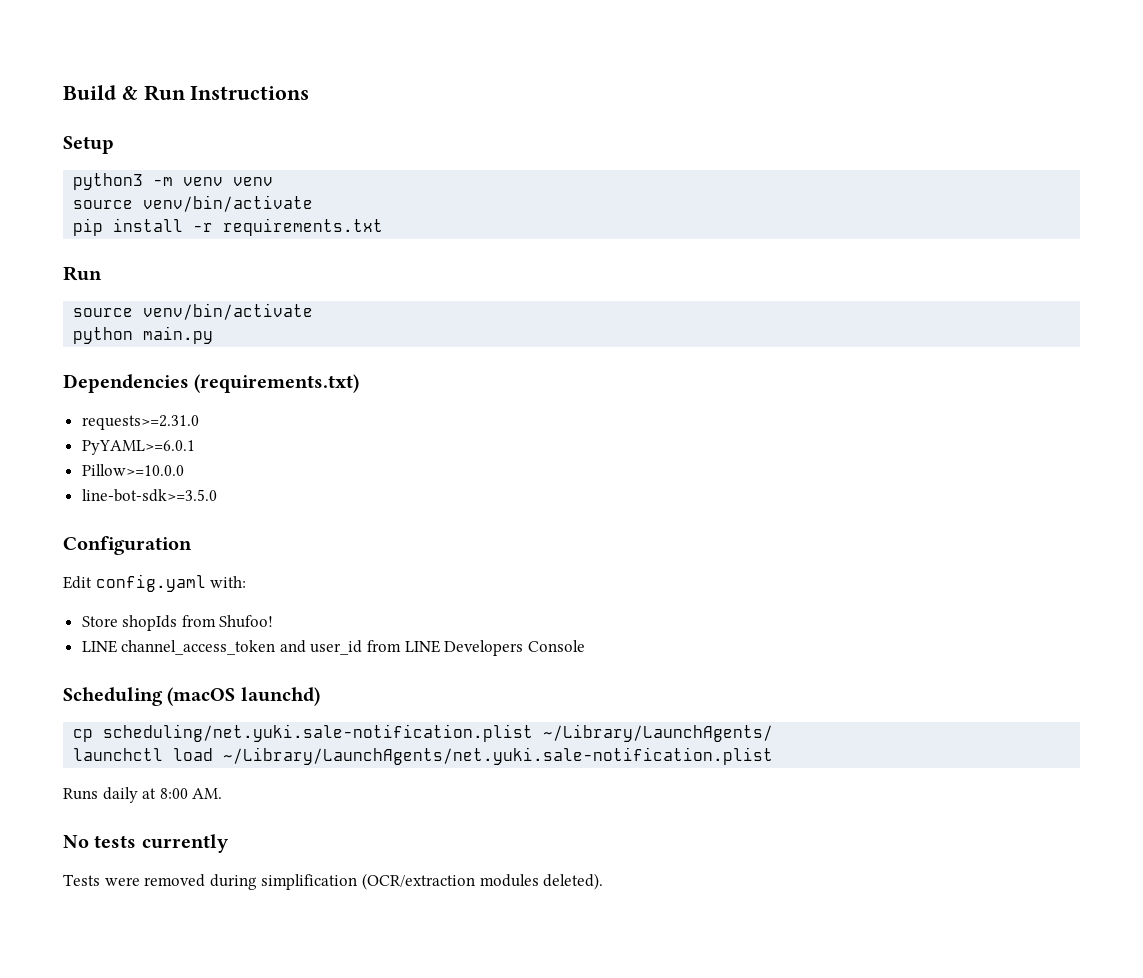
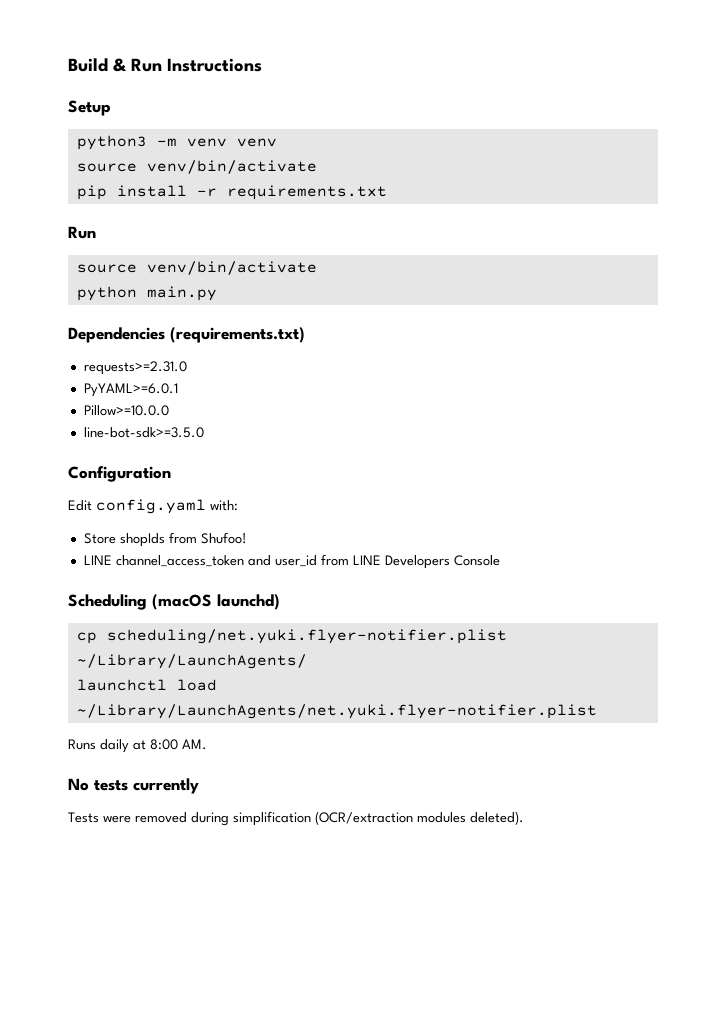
[103,724,534,742] scheduling/net.yuki.sale-notification.plist -> [106,629,507,644] scheduling/net.yuki.flyer-notifier.plist
[223,747,774,765] ~/Library/LaunchAgents/net.yuki.sale-notification.plist -> [76,704,597,719] ~/Library/LaunchAgents/net.yuki.flyer-notifier.plist

